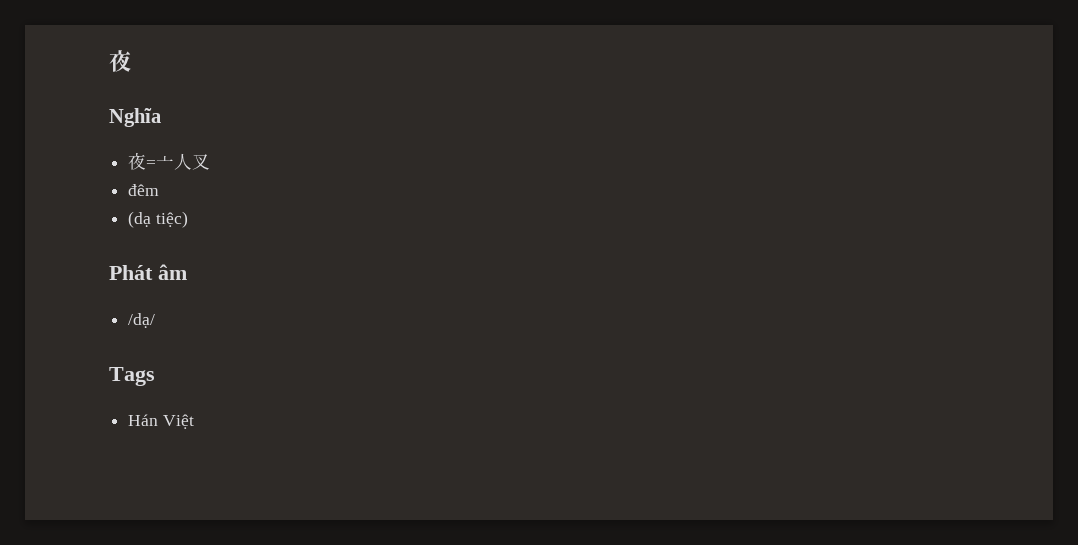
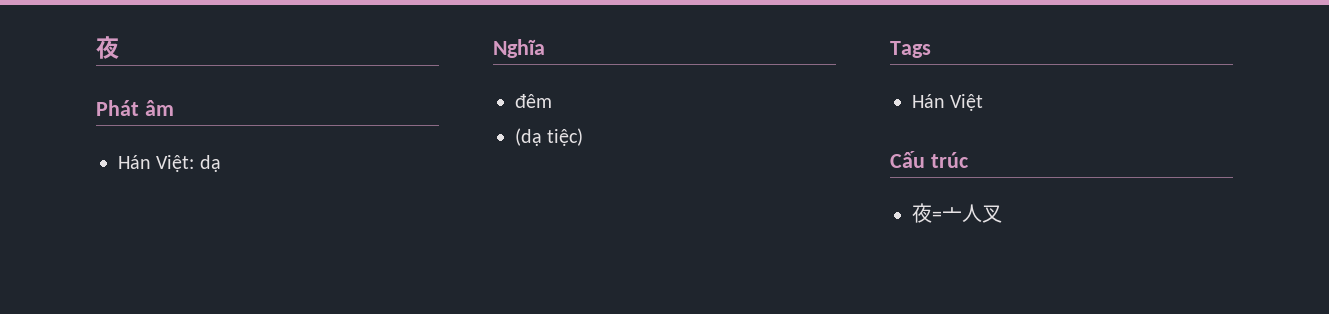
[109,108,161,127] [128,152,211,170] [128,184,160,196] [128,211,188,228] [109,264,187,280] [128,313,156,328] [109,367,155,386] [128,414,194,429] Nghĩa // 夜=亠人叉 // đêm // (dạ tiệc) // Phát âm // /dạ/ // Tags // Hán Việt -> [96,100,174,116] [118,155,221,172] [493,39,545,58] [515,94,552,108] [515,128,584,146] [890,41,931,58] [912,94,984,111] [890,151,968,168] [912,203,1002,223] Phát âm // Hán Việt: dạ // Nghĩa // đêm // (dạ tiệc) // Tags // Hán Việt // Cấu trúc // 夜=亠人叉

